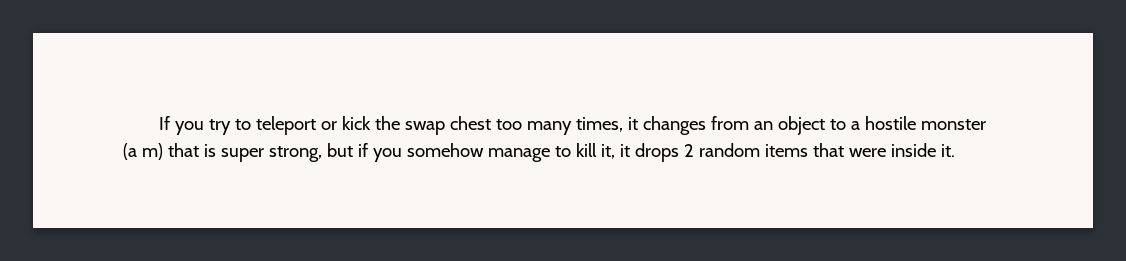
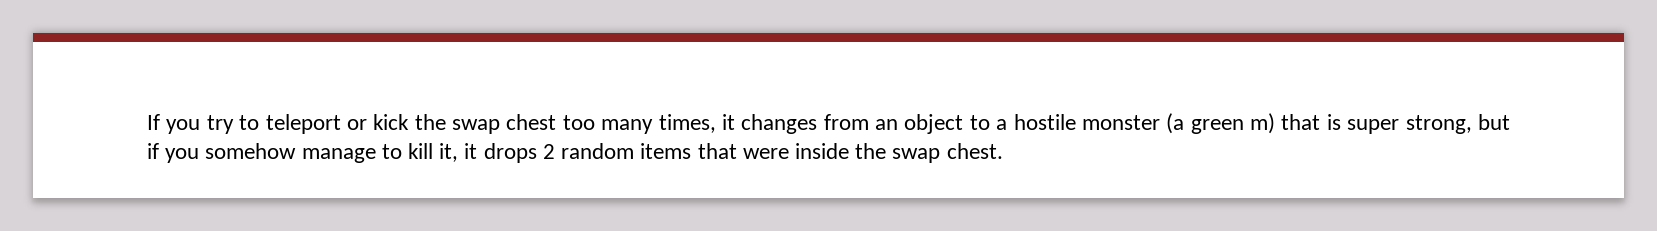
(137, 151) none -> [1190,119,1244,134] green
[940,144,955,157] it. -> [855,143,1003,163] the swap chest.

